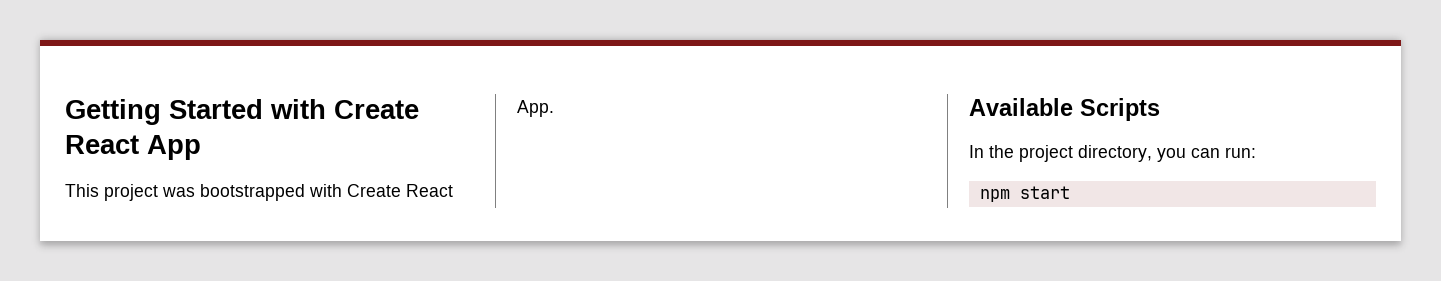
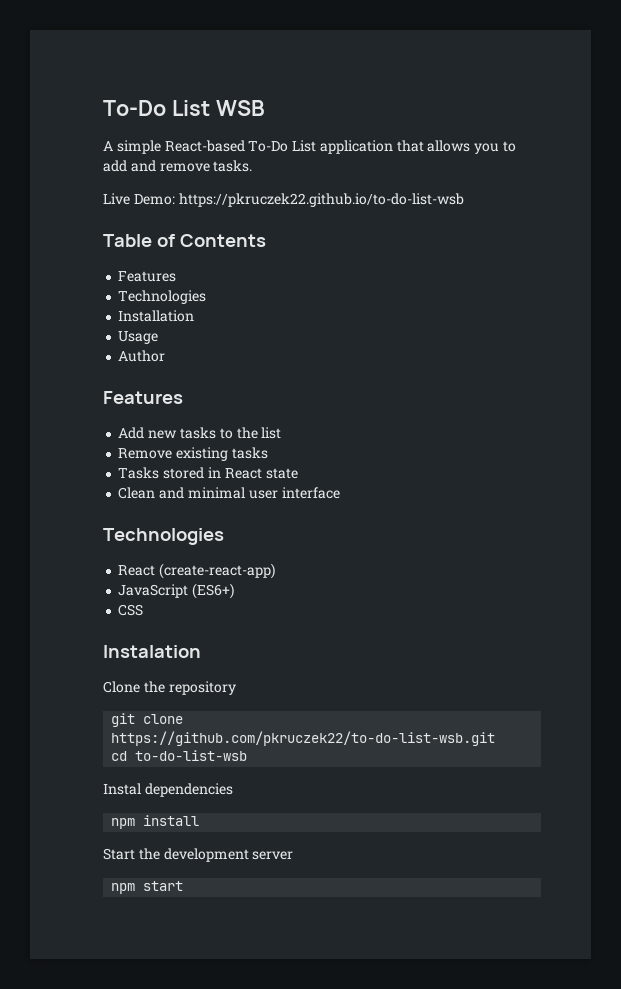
[65,99,419,125] [65,135,201,160] [65,184,453,201] [517,100,554,117] [969,98,1160,121] [969,145,1256,162] Getting Started with Create React App // This project was bootstrapped with Create React App. // Available Scripts // In the project directory, you can run: -> [103,100,265,116] [103,140,517,154] [103,160,253,172] [103,193,464,207] [103,234,266,247] [118,271,177,282] [118,290,207,304] [118,310,195,322] [118,331,159,344] [118,350,166,362] [103,391,183,404] [118,427,282,439] [118,447,268,461] [118,467,298,479] [118,487,340,499] [103,528,224,545] [118,563,276,579] [118,583,235,599] [118,604,144,616] [103,645,201,658] [103,681,236,695] [111,713,184,727] [111,731,496,746] [111,750,248,761] [103,783,233,797] [111,815,200,829] [103,848,294,862] To-Do List WSB // A simple React-based To-Do List application that allows you to add and remove tasks. // Live Demo: https://pkruczek22.github.io/to-do-list-wsb // Table of Contents // Features // Technologies // Installation // Usage // Author // Features // Add new tasks to the list // Remove existing tasks // Tasks stored in React state // Clean and minimal user interface // Technologies // React (create-react-app) // JavaScript (ES6+) // CSS // Instalation // Clone the repository // git clone https://github.com/pkruczek22/to-do-list-wsb.git // cd to-do-list-wsb // Instal dependencies // npm install // Start the development server

